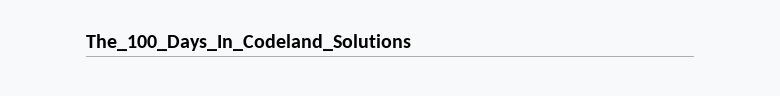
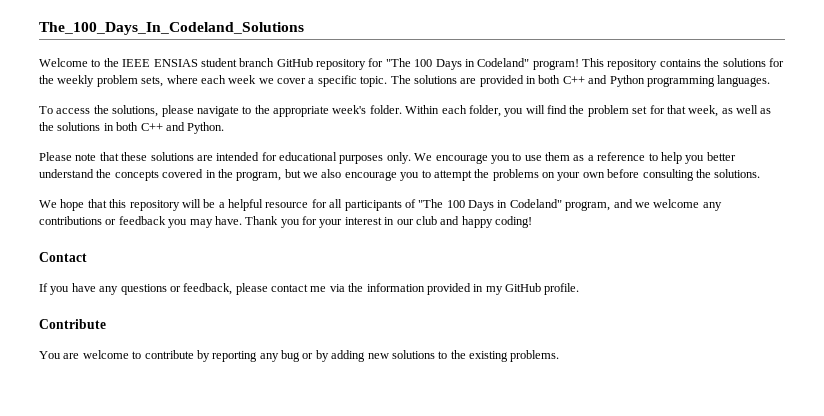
(411, 42) none -> [39,58,784,70] [39,75,771,87] [39,105,772,117] [39,122,225,134] [39,152,736,164] [39,169,761,181] [39,199,722,211] [39,216,532,228] [39,252,87,262] [39,283,580,295] [39,319,106,329] [39,350,560,362] // Welcome to the IEEE ENSIAS student branch GitHub repository for "The 100 Days in Codeland" program! This repository contains the solutions for the weekly problem sets, where each week we cover a specific topic. The solutions are provided in both C++ and Python programming languages. // To access the solutions, please navigate to the appropriate week's folder. Within each folder, you will find the problem set for that week, as well as the solutions in both C++ and Python. // Please note that these solutions are intended for educational purposes only. We encourage you to use them as a reference to help you better understand the concepts covered in the program, but we also encourage you to attempt the problems on your own before consulting the solutions. // We hope that this repository will be a helpful resource for all participants of "The 100 Days in Codeland" program, and we welcome any contributions or feedback you may have. Thank you for your interest in our club and happy coding! // Contact // If you have any questions or feedback, please contact me via the information provided in my GitHub profile. // Contribute // You are welcome to contribute by reporting any bug or by adding new solutions to the existing problems.

